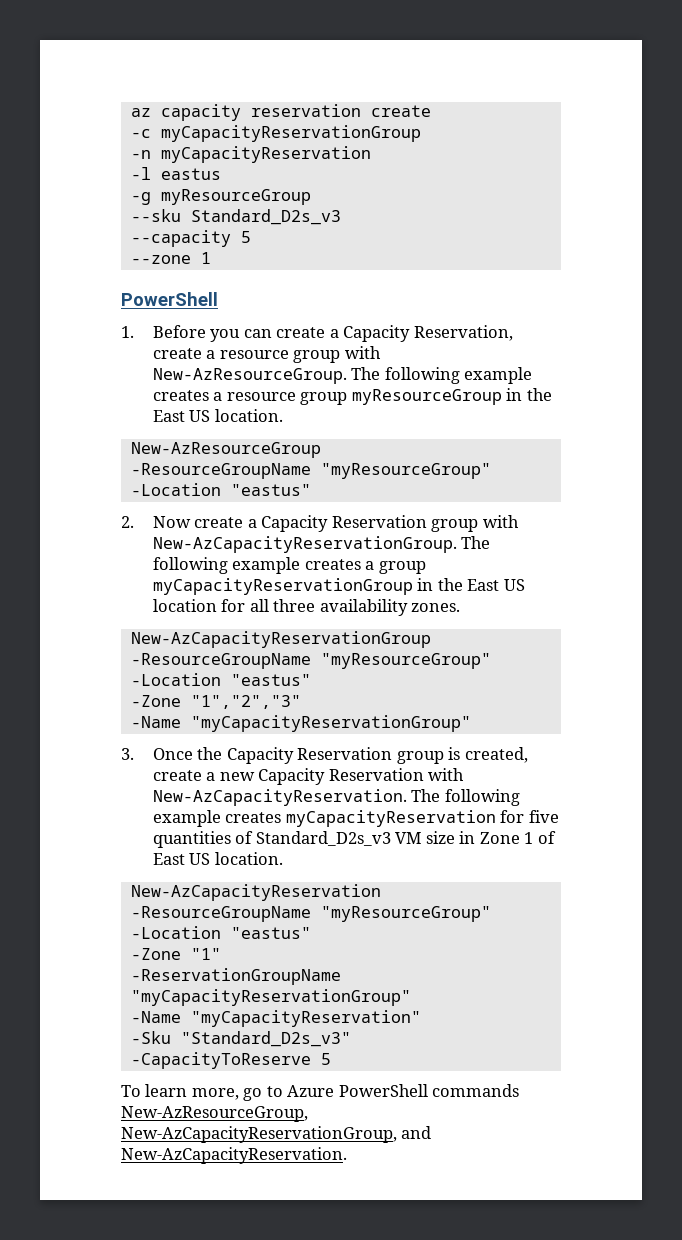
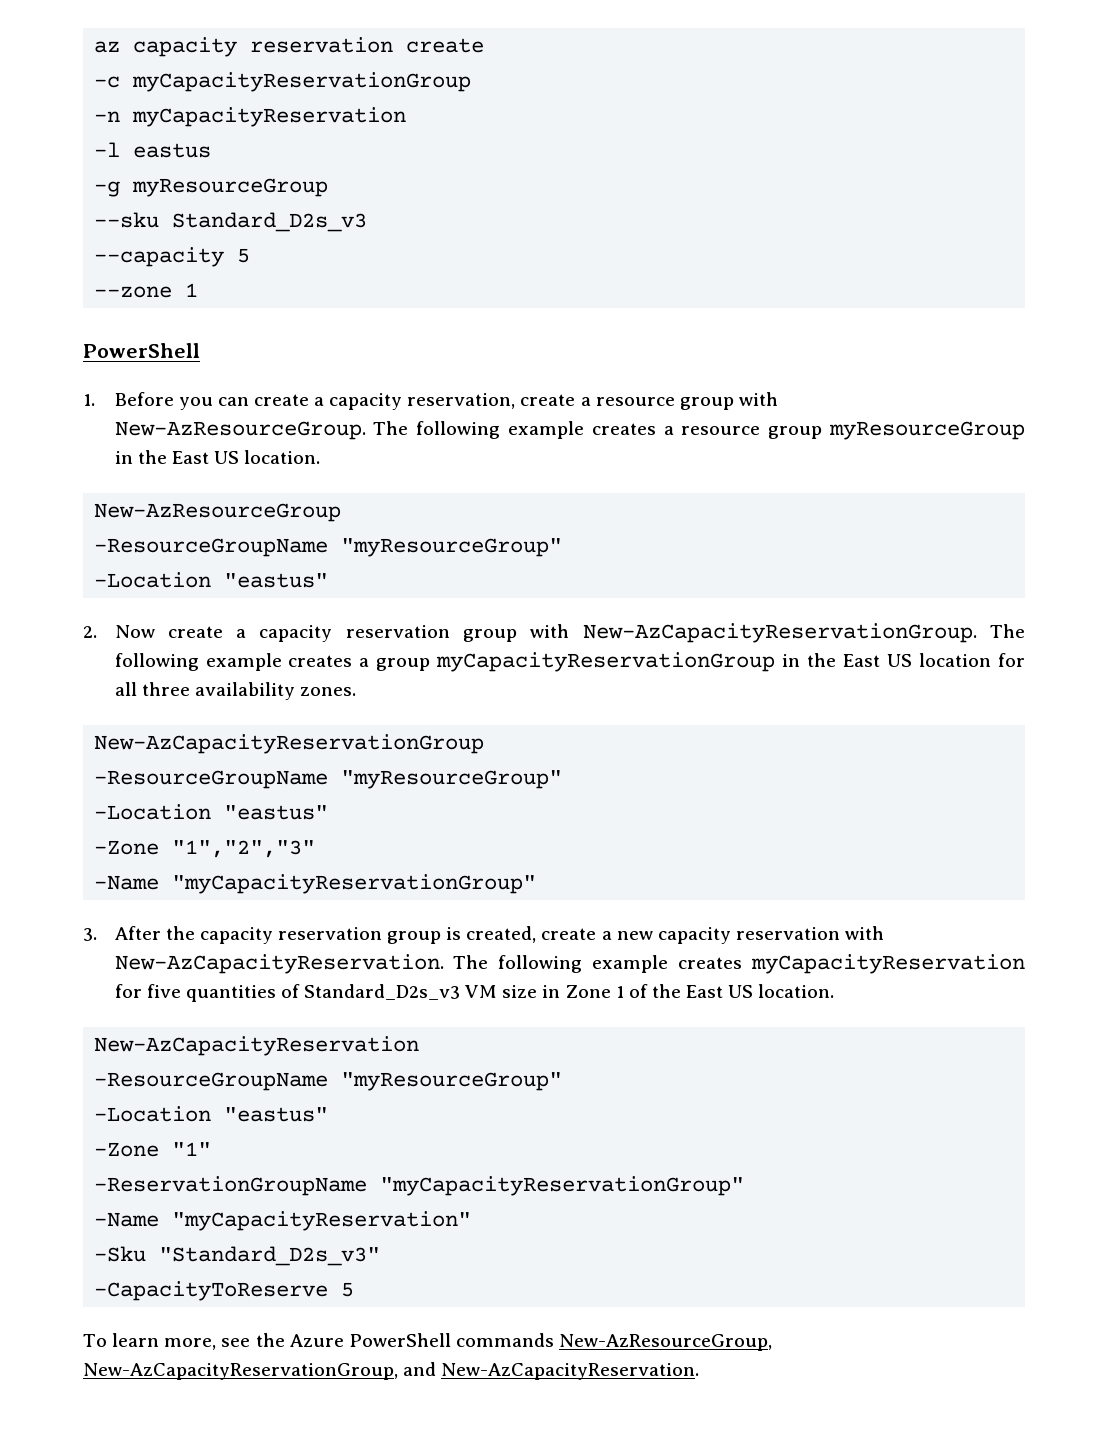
[343,325,513,342] Capacity Reservation, -> [329,393,516,410] capacity reservation,
[261,515,427,532] Capacity Reservation -> [259,625,450,642] capacity reservation
[152,747,393,764] Once the Capacity Reservation -> [114,926,382,944] After the capacity reservation
[258,768,424,785] Capacity Reservation -> [657,927,840,944] capacity reservation
(556, 837) none -> [651,984,681,998] the
[243,1086,283,1101] go to -> [221,1333,285,1347] see the

